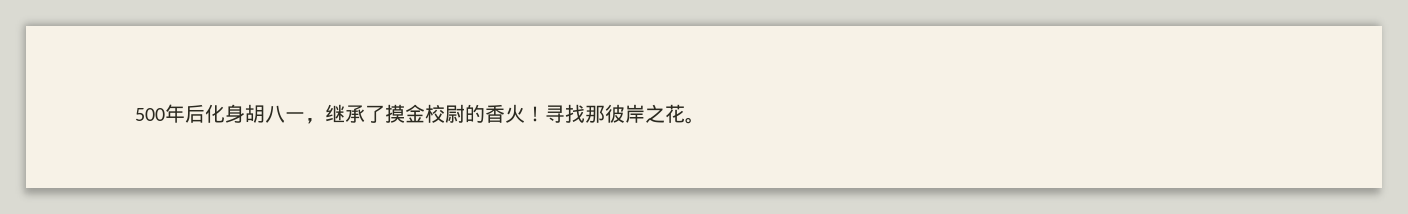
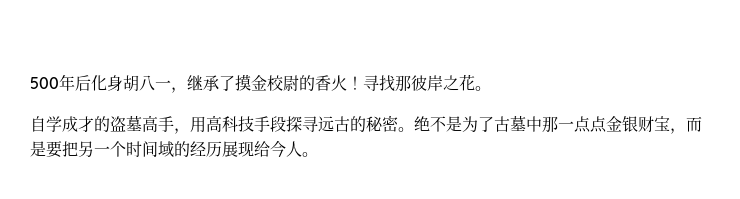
(705, 120) none -> [30,115,702,134] [30,140,318,158] // 自学成才的盗墓高手，用高科技手段探寻远古的秘密。绝不是为了古墓中那一点点金银财宝，而是要把另一个时间域的经历展现给今人。

